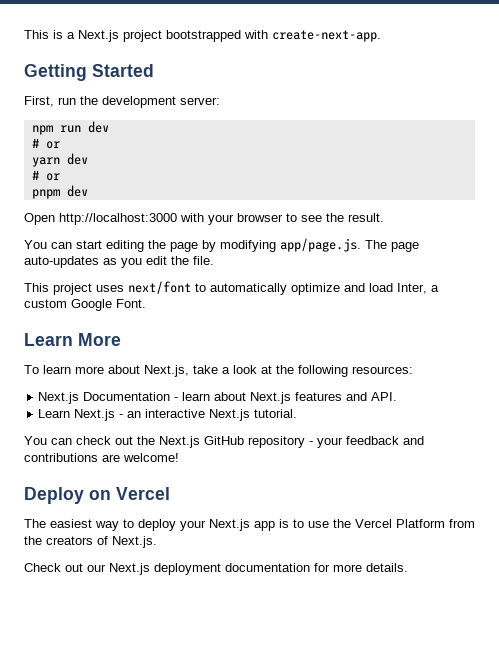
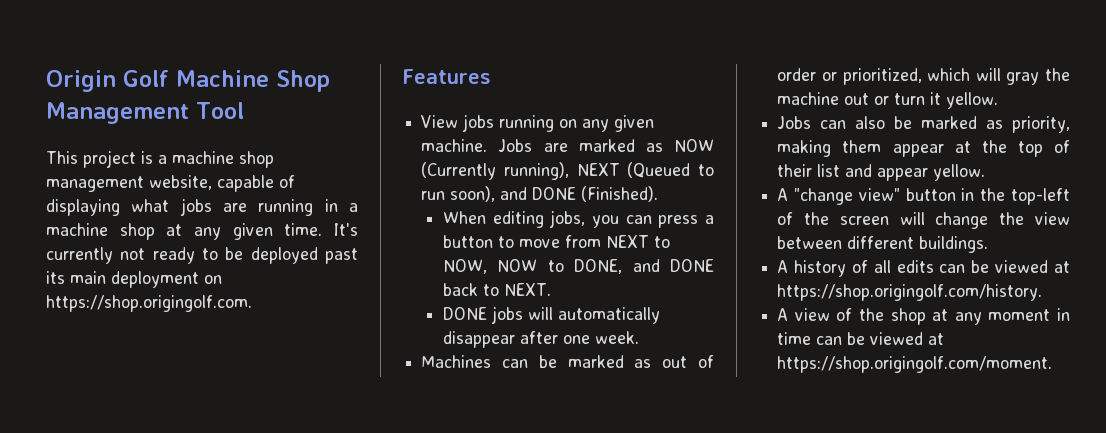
[24,30,381,42] [24,64,154,81] [24,96,220,108] [31,121,109,135] [31,138,60,149] [31,153,88,167] [31,170,60,181] [31,185,88,199] [24,213,384,225] [24,238,419,252] [24,256,214,268] [24,281,439,295] [24,299,146,311] [24,333,121,346] [24,365,413,377] [38,392,398,404] [38,409,298,421] [24,436,424,448] [24,453,179,462] [24,487,170,504] [24,519,475,531] [24,536,157,548] [24,563,408,575] This is a Next.js project bootstrapped with create-next-app. // Getting Started // First, run the development server: // npm run dev // # or // yarn dev // # or // pnpm dev // Open http://localhost:3000 with your browser to see the result. // You can start editing the page by modifying app/page.js. The page auto-updates as you edit the file. // This project uses next/font to automatically optimize and load Inter, a custom Google Font. // Learn More // To learn more about Next.js, take a look at the following resources: // Next.js Documentation - learn about Next.js features and API. // Learn Next.js - an interactive Next.js tutorial. // You can check out the Next.js GitHub repository - your feedback and contributions are welcome! // Deploy on Vercel // The easiest way to deploy your Next.js app is to use the Vercel Platform from the creators of Next.js. // Check out our Next.js deployment documentation for more details. -> [46,70,330,92] [46,102,244,124] [46,150,274,168] [46,175,295,192] [46,198,358,216] [46,223,358,240] [46,247,358,264] [46,271,222,288] [46,295,252,312] [402,69,491,84] [421,114,655,132] [421,139,714,152] [421,162,714,180] [421,186,659,202] [442,210,714,228] [442,235,670,248] [442,259,714,274] [442,283,551,296] [442,306,660,324] [442,331,639,348] [421,355,714,368] [777,68,1070,85] [777,92,999,109] [777,116,1070,133] [777,140,1070,157] [777,164,986,181] [777,188,1070,205] [777,212,1070,229] [777,236,989,253] [777,260,1070,277] [777,284,1043,301] [777,308,1070,325] [777,332,945,345] [777,356,1053,373] Origin Golf Machine Shop Management Tool // This project is a machine shop management website, capable of displaying what jobs are running in a machine shop at any given time. It's currently not ready to be deployed past its main deployment on https://shop.origingolf.com. // Features // View jobs running on any given machine. Jobs are marked as NOW (Currently running), NEXT (Queued to run soon), and DONE (Finished). // When editing jobs, you can press a button to move from NEXT to NOW, NOW to DONE, and DONE back to NEXT. // DONE jobs will automatically disappear after one week. // Machines can be marked as out of order or prioritized, which will gray the machine out or turn it yellow. // Jobs can also be marked as priority, making them appear at the top of their list and appear yellow. // A "change view" button in the top-left of the screen will change the view between different buildings. // A history of all edits can be viewed at https://shop.origingolf.com/history. // A view of the shop at any moment in time can be viewed at https://shop.origingolf.com/moment.

